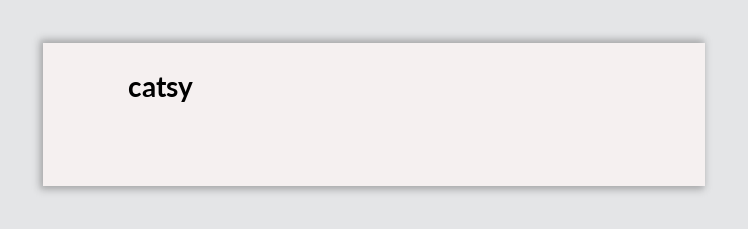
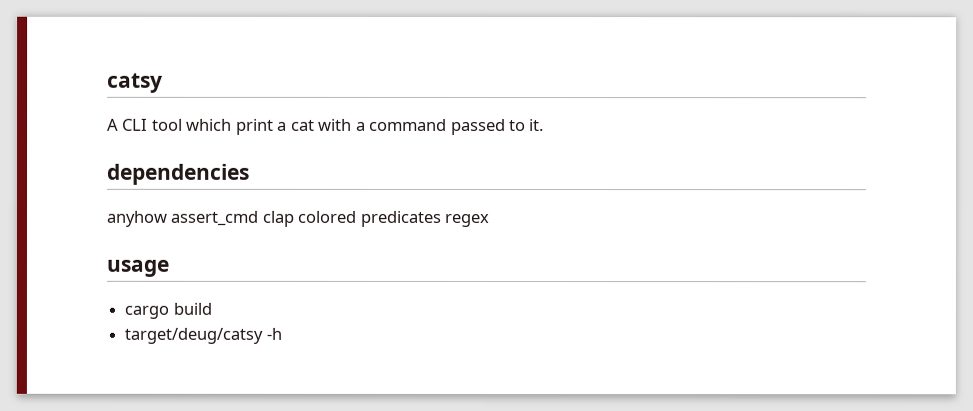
(193, 89) none -> [107,118,545,136] [107,163,250,185] [106,210,490,228] [106,259,169,277] [124,302,212,319] [124,327,282,344] // A CLI tool which print a cat with a command passed to it. // dependencies // anyhow assert_cmd clap colored predicates regex // usage // cargo build // target/deug/catsy -h

